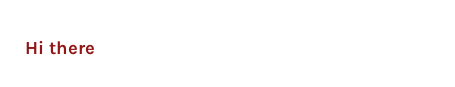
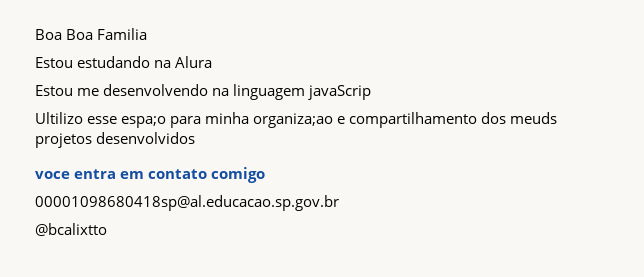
[25,40,95,55] Hi there -> [35,28,148,40] [35,56,213,68] [35,84,372,100] [35,112,558,128] [35,132,196,148] [35,167,266,183] [35,195,339,211] [35,223,107,236] Boa Boa Familia // Estou estudando na Alura // Estou me desenvolvendo na linguagem javaScrip // Ultilizo esse espa;o para minha organiza;ao e compartilhamento dos meuds projetos desenvolvidos // voce entra em contato comigo // 00001098680418sp@al.educacao.sp.gov.br // @bcalixtto

